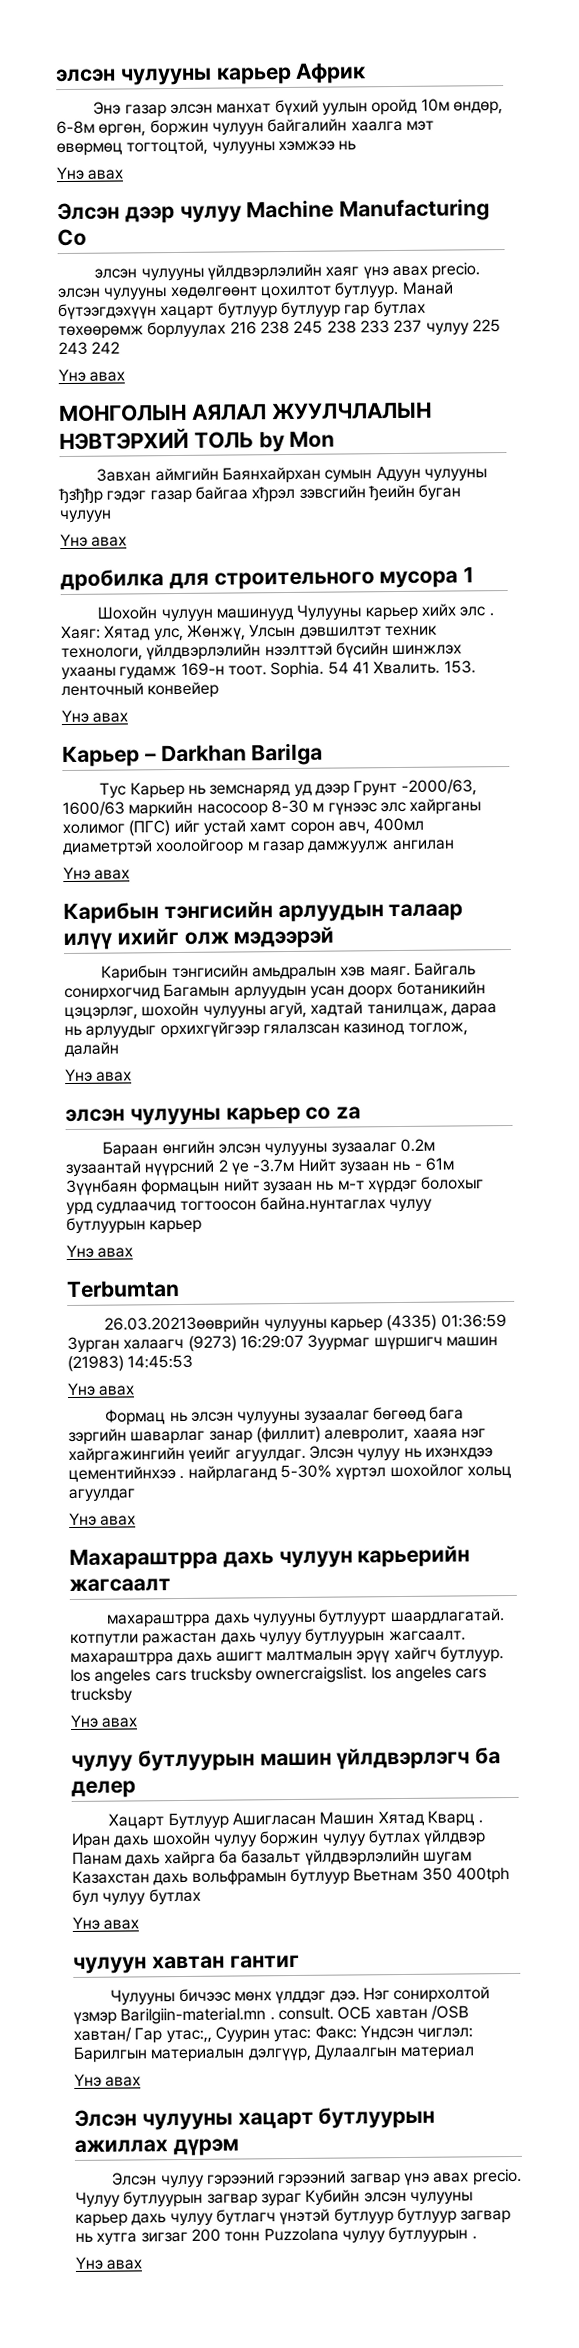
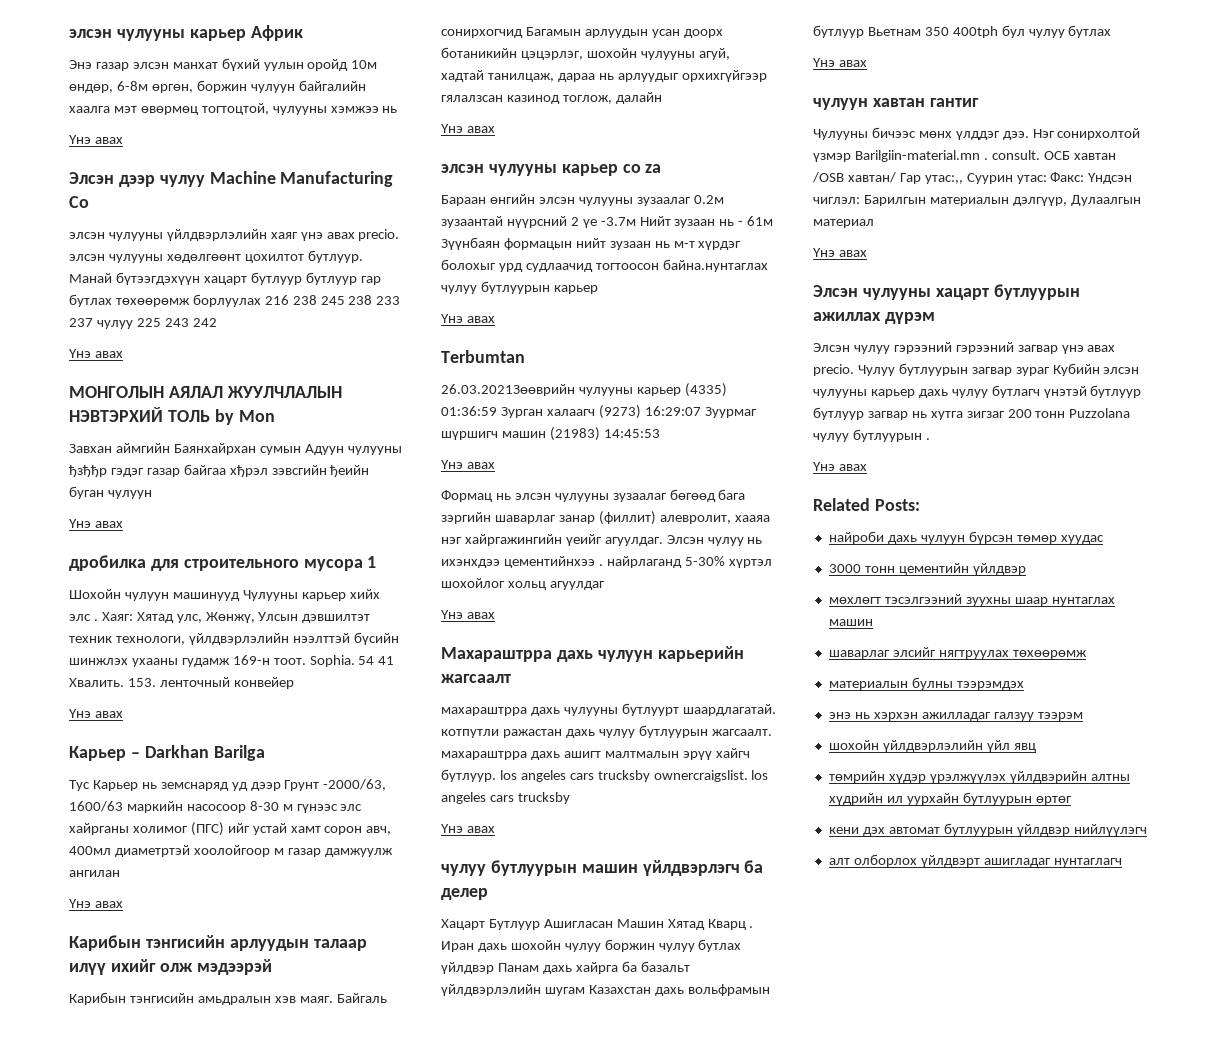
(143, 2264) none -> [813,498,920,511] [828,531,1104,544] [828,563,1026,575] [828,594,1115,606] [828,619,873,626] [828,647,1087,659] [828,677,1024,690] [828,712,1083,721] [828,740,1036,752] [828,771,1130,783] [828,792,1072,805] [828,823,1147,836] [828,854,1122,867] // Related Posts: // найроби дахь чулуун бүрсэн төмөр хуудас // 3000 тонн цементийн үйлдвэр // мөхлөгт тэсэлгээний зуухны шаар нунтаглах машин // шаварлаг элсийг нягтруулах төхөөрөмж // материалын булны тээрэмдэх // энэ нь хэрхэн ажилладаг галзуу тээрэм // шохойн үйлдвэрлэлийн үйл явц // төмрийн хүдэр үрэлжүүлэх үйлдвэрийн алтны хүдрийн ил уурхайн бутлуурын өртөг // кени дэх автомат бутлуурын үйлдвэр нийлүүлэгч // алт олборлох үйлдвэрт ашигладаг нунтаглагч

